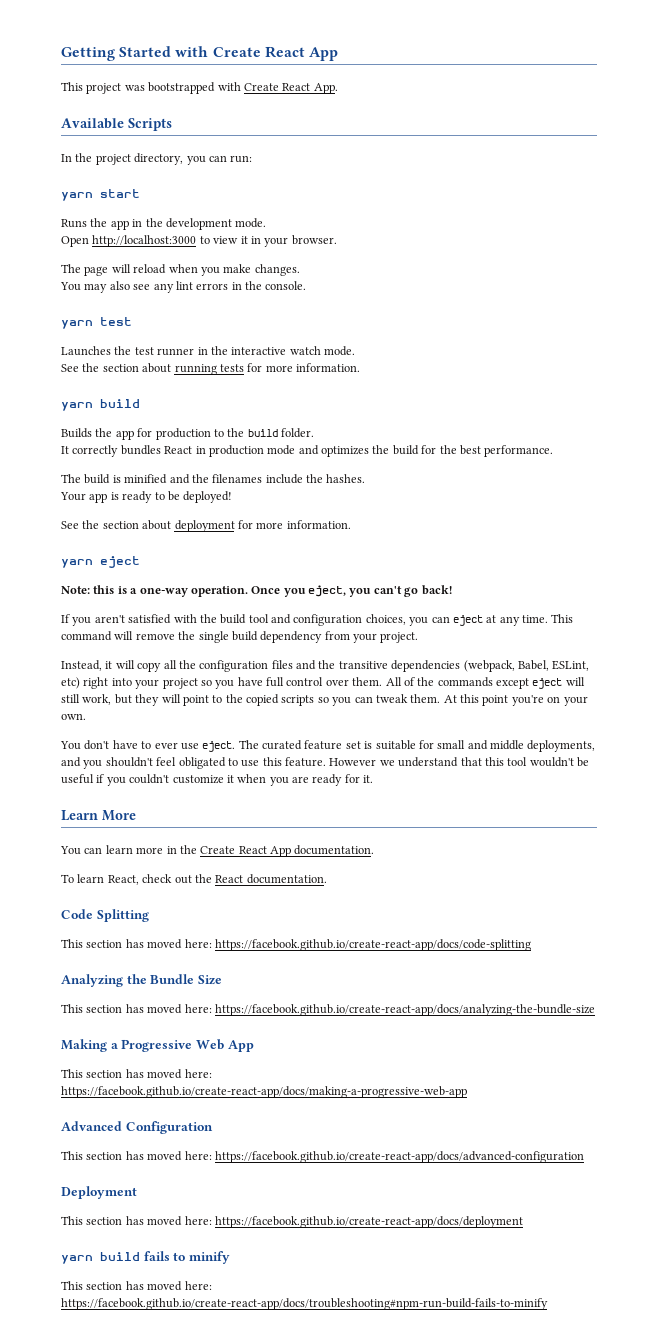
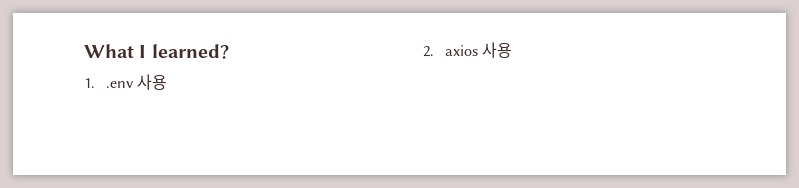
[61,46,338,61] [61,82,338,94] [61,118,172,131] [61,153,253,165] [61,189,140,201] [61,218,267,230] [61,235,337,247] [61,264,300,276] [60,281,307,293] [61,317,132,329] [61,346,355,356] [61,363,360,375] [61,399,140,411] [61,428,314,440] [61,445,554,457] [61,474,366,484] [60,491,233,503] [61,520,351,532] [61,556,140,568] [61,585,452,597] [61,614,574,626] [61,631,419,643] [61,660,590,672] [61,677,585,689] [61,694,588,706] [61,713,86,720] [60,740,596,752] [61,757,589,769] [61,774,374,786] [61,810,136,821] [60,845,375,857] [61,874,327,885] [61,909,149,922] [61,939,531,951] [61,974,222,987] [61,1004,595,1016] [61,1039,254,1052] [61,1069,212,1079] [61,1086,467,1098] [61,1121,213,1134] [61,1151,584,1163] [61,1186,137,1199] [61,1216,523,1228] [61,1251,230,1264] [61,1281,212,1291] [61,1298,548,1310] Getting Started with Create React App // This project was bootstrapped with Create React App. // Available Scripts // In the project directory, you can run: // yarn start // Runs the app in the development mode. // Open http://localhost:3000 to view it in your browser. // The page will reload when you make changes. // You may also see any lint errors in the console. // yarn test // Launches the test runner in the interactive watch mode. // See the section about running tests for more information. // yarn build // Builds the app for production to the build folder. // It correctly bundles React in production mode and optimizes the build for the best performance. // The build is minified and the filenames include the hashes. // Your app is ready to be deployed! // See the section about deployment for more information. // yarn eject // Note: this is a one-way operation. Once you eject, you can't go back! // If you aren't satisfied with the build tool and configuration choices, you can eject at any time. This command will remove the single build dependency from your project. // Instead, it will copy all the configuration files and the transitive dependencies (webpack, Babel, ESLint, etc) right into your project so you have full control over them. All of the commands except eject will still work, but they will point to the copied scripts so you can tweak them. At this point you're on your own. // You don't have to ever use eject. The curated feature set is suitable for small and middle deployments, and you shouldn't feel obligated to use this feature. However we understand that this tool wouldn't be useful if you couldn't customize it when you are ready for it. // Learn More // You can learn more in the Create React App documentation. // To learn React, check out the React documentation. // Code Splitting // This section has moved here: https://facebook.github.io/create-react-app/docs/code-splitting // Analyzing the Bundle Size // This section has moved here: https://facebook.github.io/create-react-app/docs/analyzing-the-bundle-size // Making a Progressive Web App // This section has moved here: https://facebook.github.io/create-react-app/docs/making-a-progressive-web-app // Advanced Configuration // This section has moved here: https://facebook.github.io/create-react-app/docs/advanced-configuration // Deployment // This section has moved here: https://facebook.github.io/create-react-app/docs/deployment // yarn build fails to minify // This section has moved here: https://facebook.github.io/create-react-app/docs/troubleshooting#npm-run-build-fails-to-minify -> [84,44,229,59] [84,74,168,90] [423,42,513,58] What I learned? // 1. .env 사용 // 2. axios 사용

